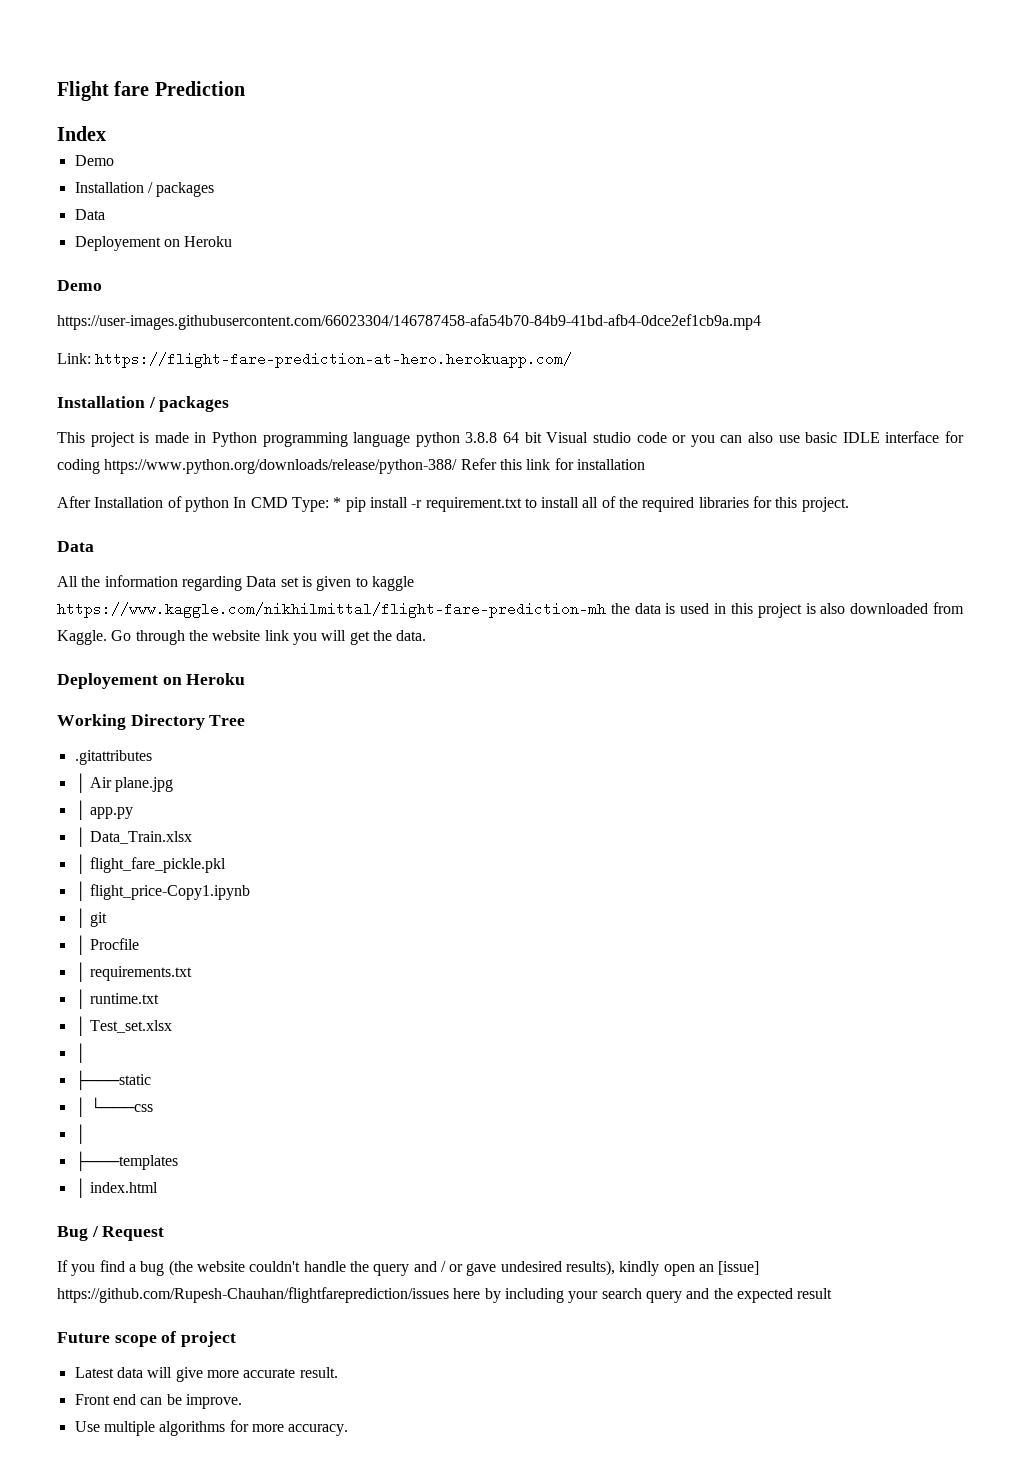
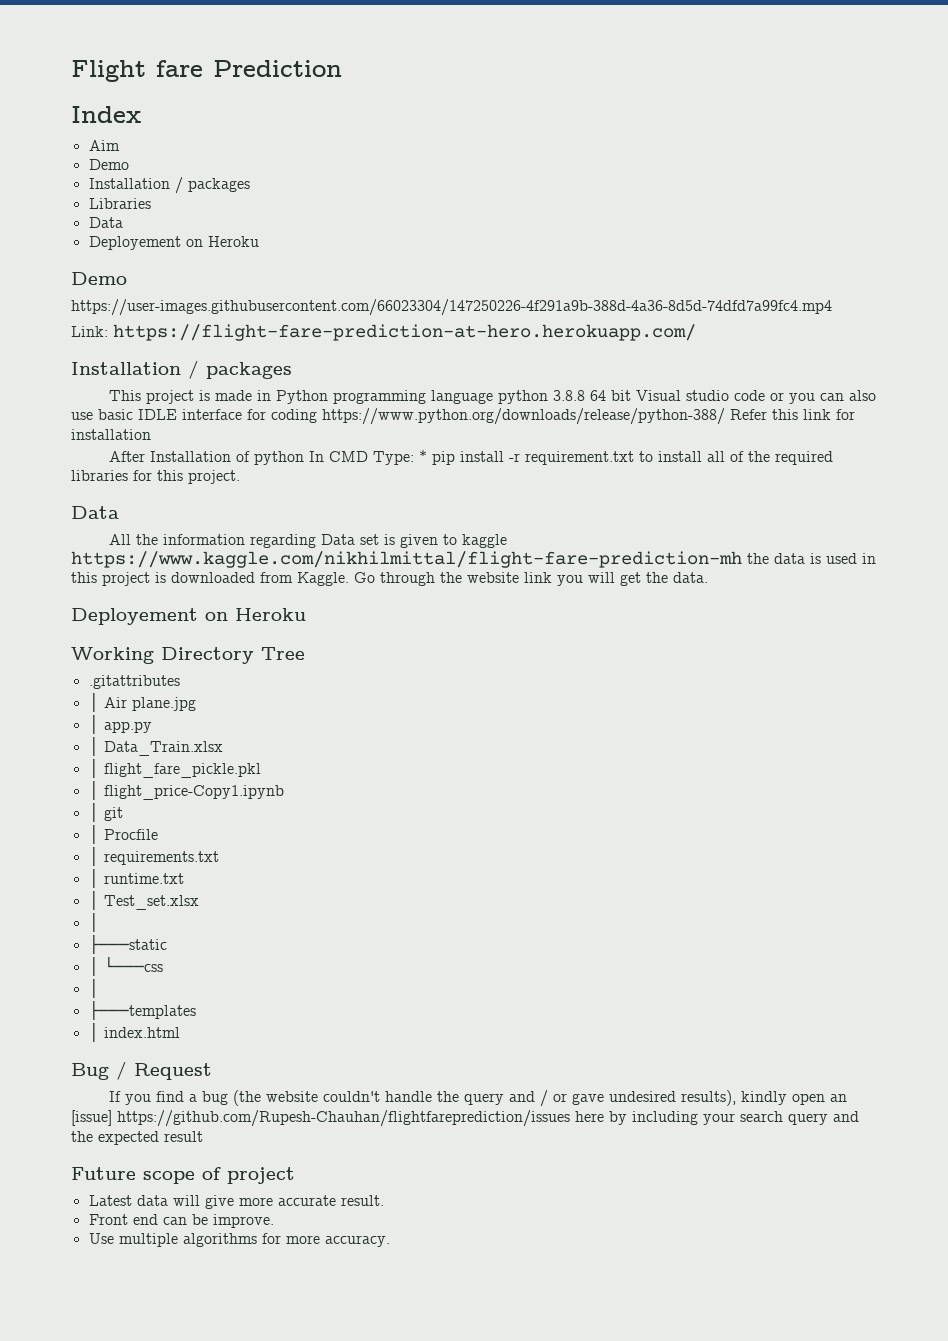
(106, 133) none -> [88,140,120,151] // Aim
(215, 189) none -> [88,198,151,209] // Libraries
[57,314,761,330] https://user-images.githubusercontent.com/66023304/146787458-afa54b70-84b9-41bd-afb4-0dce2ef1cb9a.mp4 -> [71,299,832,316] https://user-images.githubusercontent.com/66023304/147250226-4f291a9b-388d-4a36-8d5d-74dfd7a99fc4.mp4
[820,603,846,614] also -> (166, 577) none

